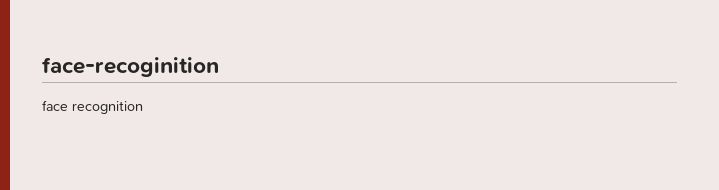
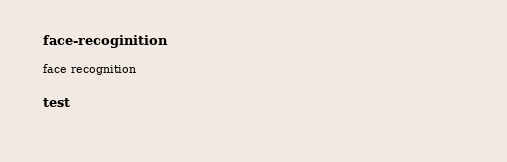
(143, 107) none -> [43,98,70,107] // test

